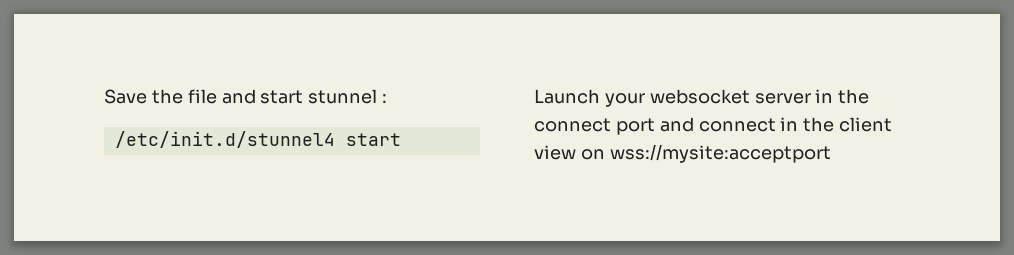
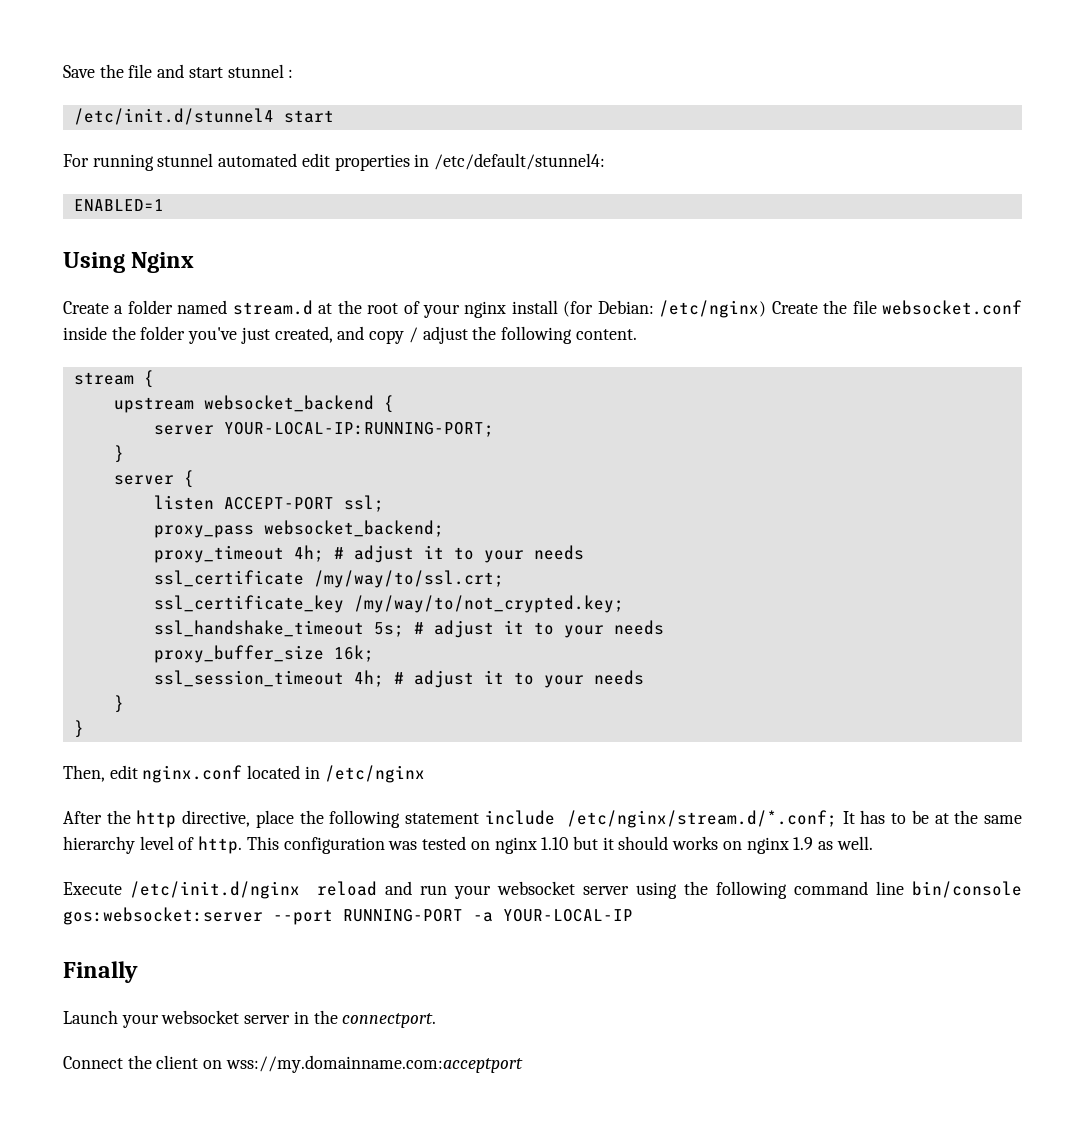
(401, 139) none -> [63,153,606,171] [73,199,164,211] [63,252,195,273] [63,300,1023,318] [63,326,637,344] [73,370,154,388] [113,395,394,413] [153,422,494,437] [113,445,124,463] [113,470,194,488] [153,495,384,512] [153,520,444,538] [153,545,584,563] [153,570,504,588] [153,595,624,613] [153,620,664,638] [153,645,374,663] [153,670,644,688] [113,695,124,713] [73,720,84,738] [63,765,425,783] [63,810,1023,828] [63,836,873,854] [63,881,1022,899] [63,907,633,925] [63,961,138,983] // For running stunnel automated edit properties in /etc/default/stunnel4: // ENABLED=1 // Using Nginx // Create a folder named stream.d at the root of your nginx install (for Debian: /etc/nginx) Create the file websocket.conf inside the folder you've just created, and copy / adjust the following content. // stream { // upstream websocket_backend { // server YOUR-LOCAL-IP:RUNNING-PORT; // } // server { // listen ACCEPT-PORT ssl; // proxy_pass websocket_backend; // proxy_timeout 4h; # adjust it to your needs // ssl_certificate /my/way/to/ssl.crt; // ssl_certificate_key /my/way/to/not_crypted.key; // ssl_handshake_timeout 5s; # adjust it to your needs // proxy_buffer_size 16k; // ssl_session_timeout 4h; # adjust it to your needs // } // } // Then, edit nginx.conf located in /etc/nginx // After the http directive, place the following statement include /etc/nginx/stream.d/*.conf; It has to be at the same hierarchy level of http. This configuration was tested on nginx 1.10 but it should works on nginx 1.9 as well. // Execute /etc/init.d/nginx reload and run your websocket server using the following command line bin/console gos:websocket:server --port RUNNING-PORT -a YOUR-LOCAL-IP // Finally
[534,117,893,135] [534,144,831,163] connect port and connect in the client view on wss://mysite:acceptport -> [342,1013,437,1028] [63,1055,523,1073] connectport. // Connect the client on wss://my.domainname.com:acceptport

